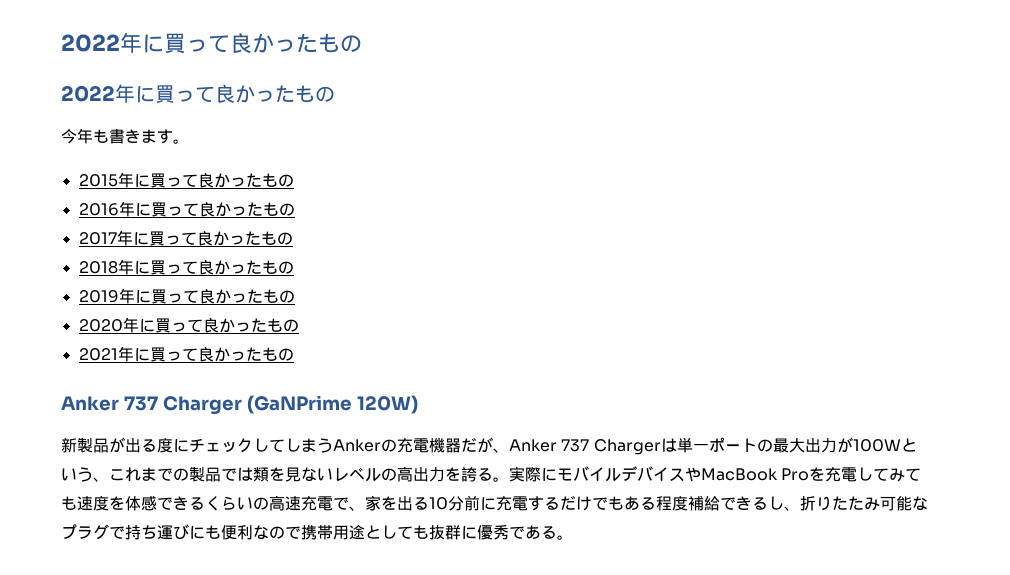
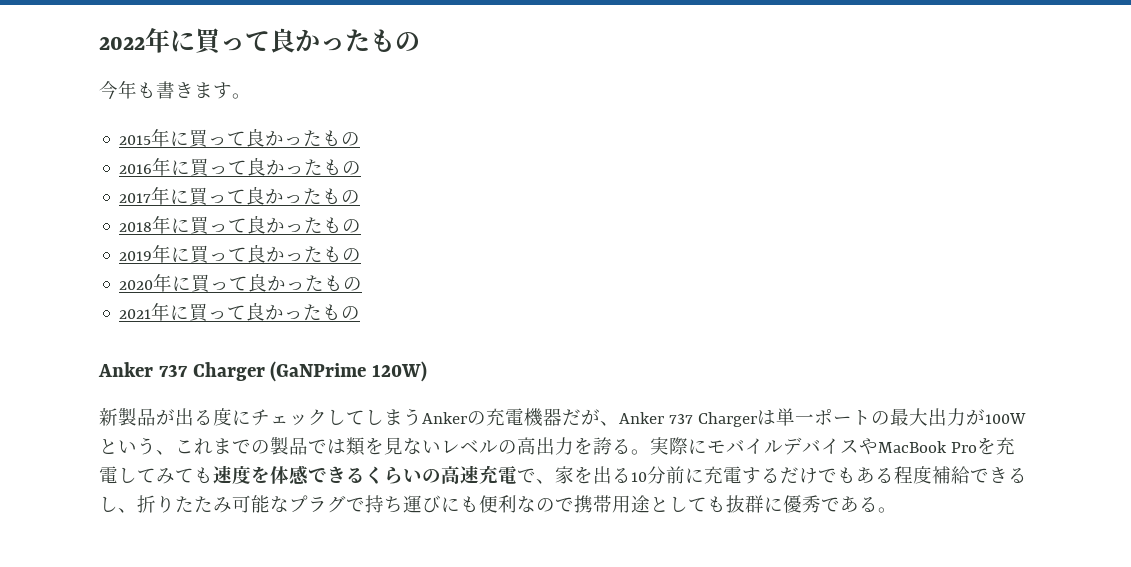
[61,32,362,54] [61,84,335,103] 2022年に買って良かったもの // 2022年に買って良かったもの -> [99,27,420,55] 2022年に買って良かったもの

